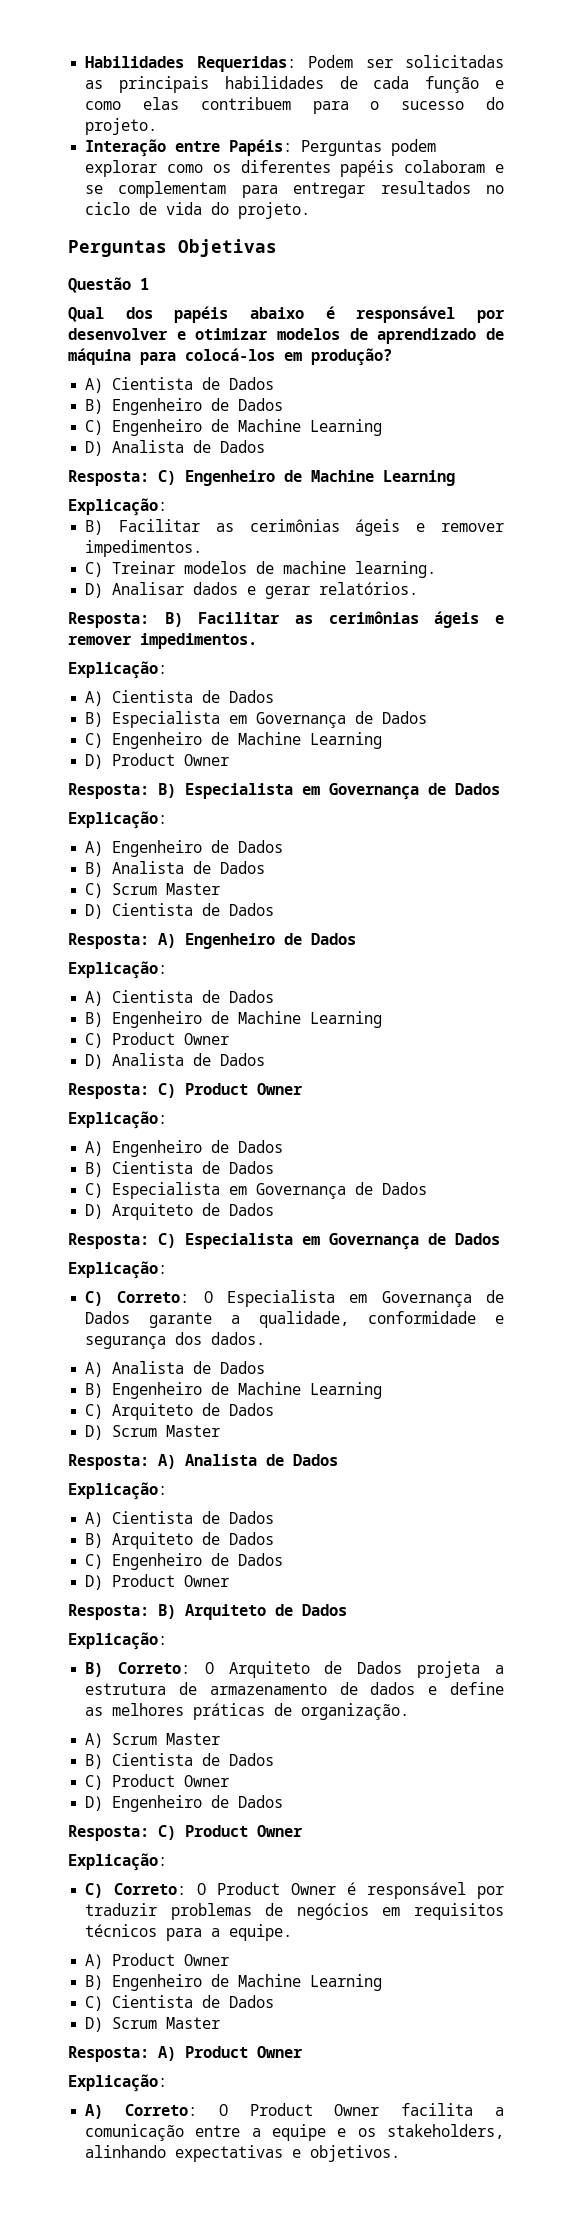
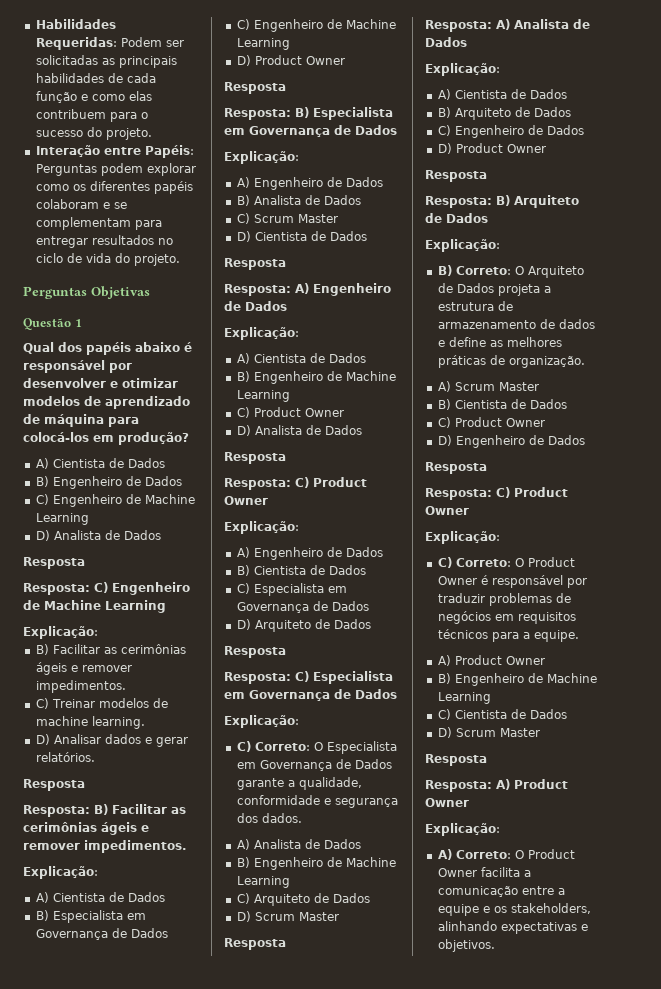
(266, 446) none -> [23,557,85,569] // Resposta
(419, 588) none -> [23,779,85,791] // Resposta
(230, 760) none -> [224,82,286,94] // Resposta
(275, 909) none -> [224,258,286,270] // Resposta
(266, 1059) none -> [224,452,286,464] // Resposta
(275, 1209) none -> [224,646,286,658] // Resposta
(221, 1431) none -> [224,938,286,950] // Resposta
(230, 1581) none -> [425,170,487,182] // Resposta
(284, 1801) none -> [425,462,487,474] // Resposta
(221, 2023) none -> [425,754,487,766] // Resposta

